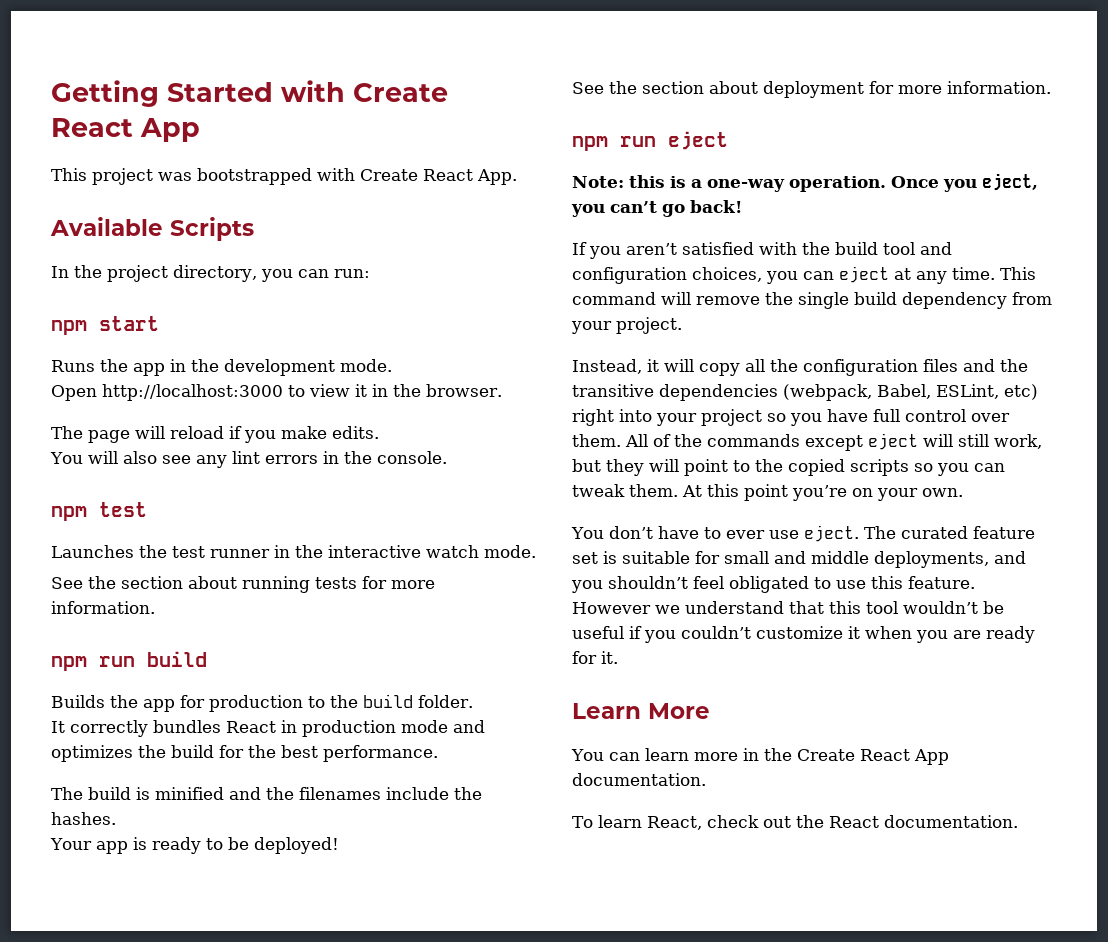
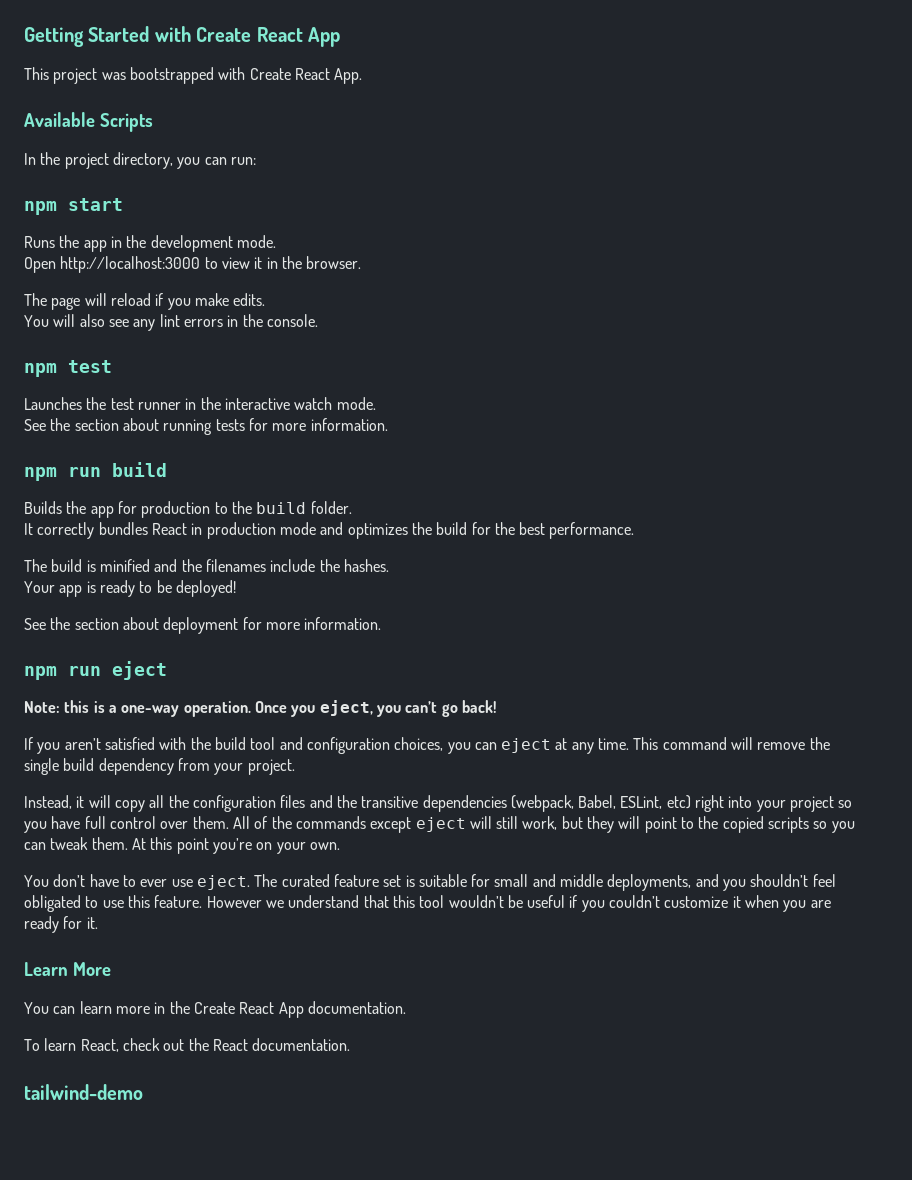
(1018, 821) none -> [24,1084,143,1100] // tailwind-demo

